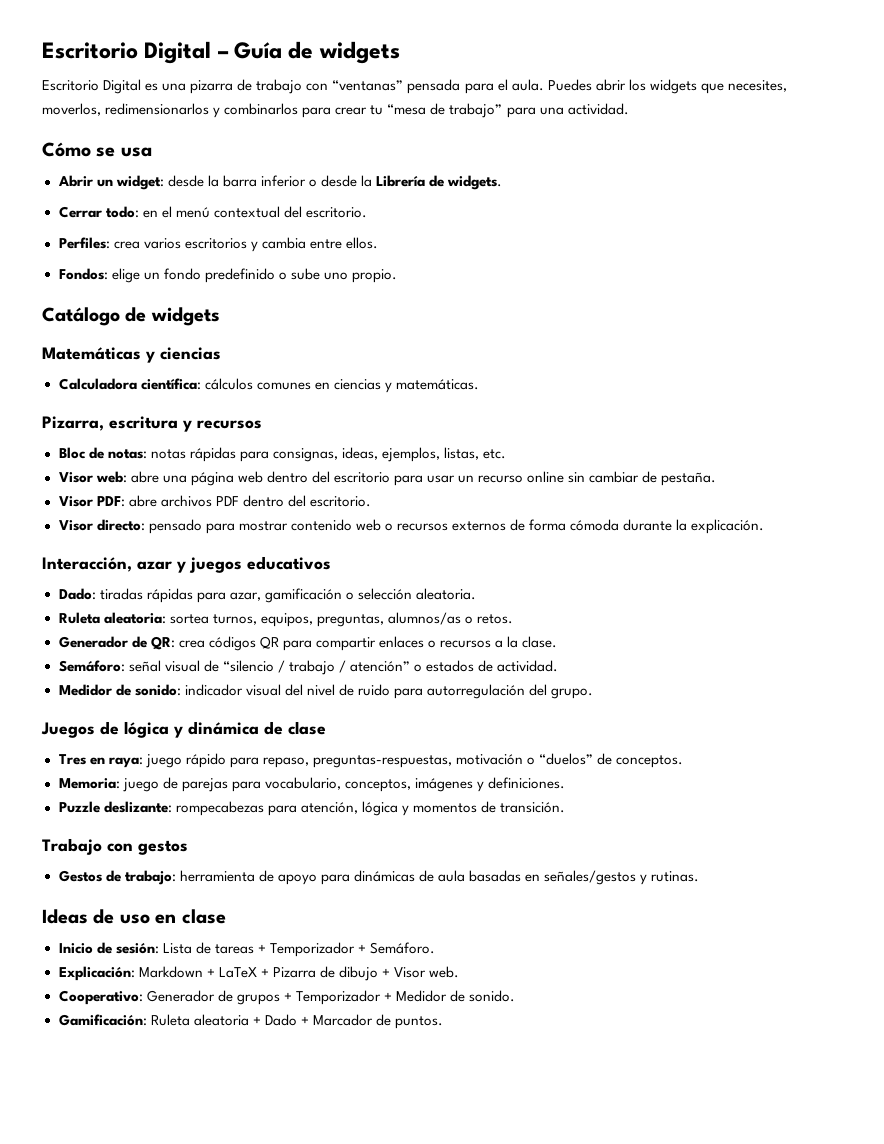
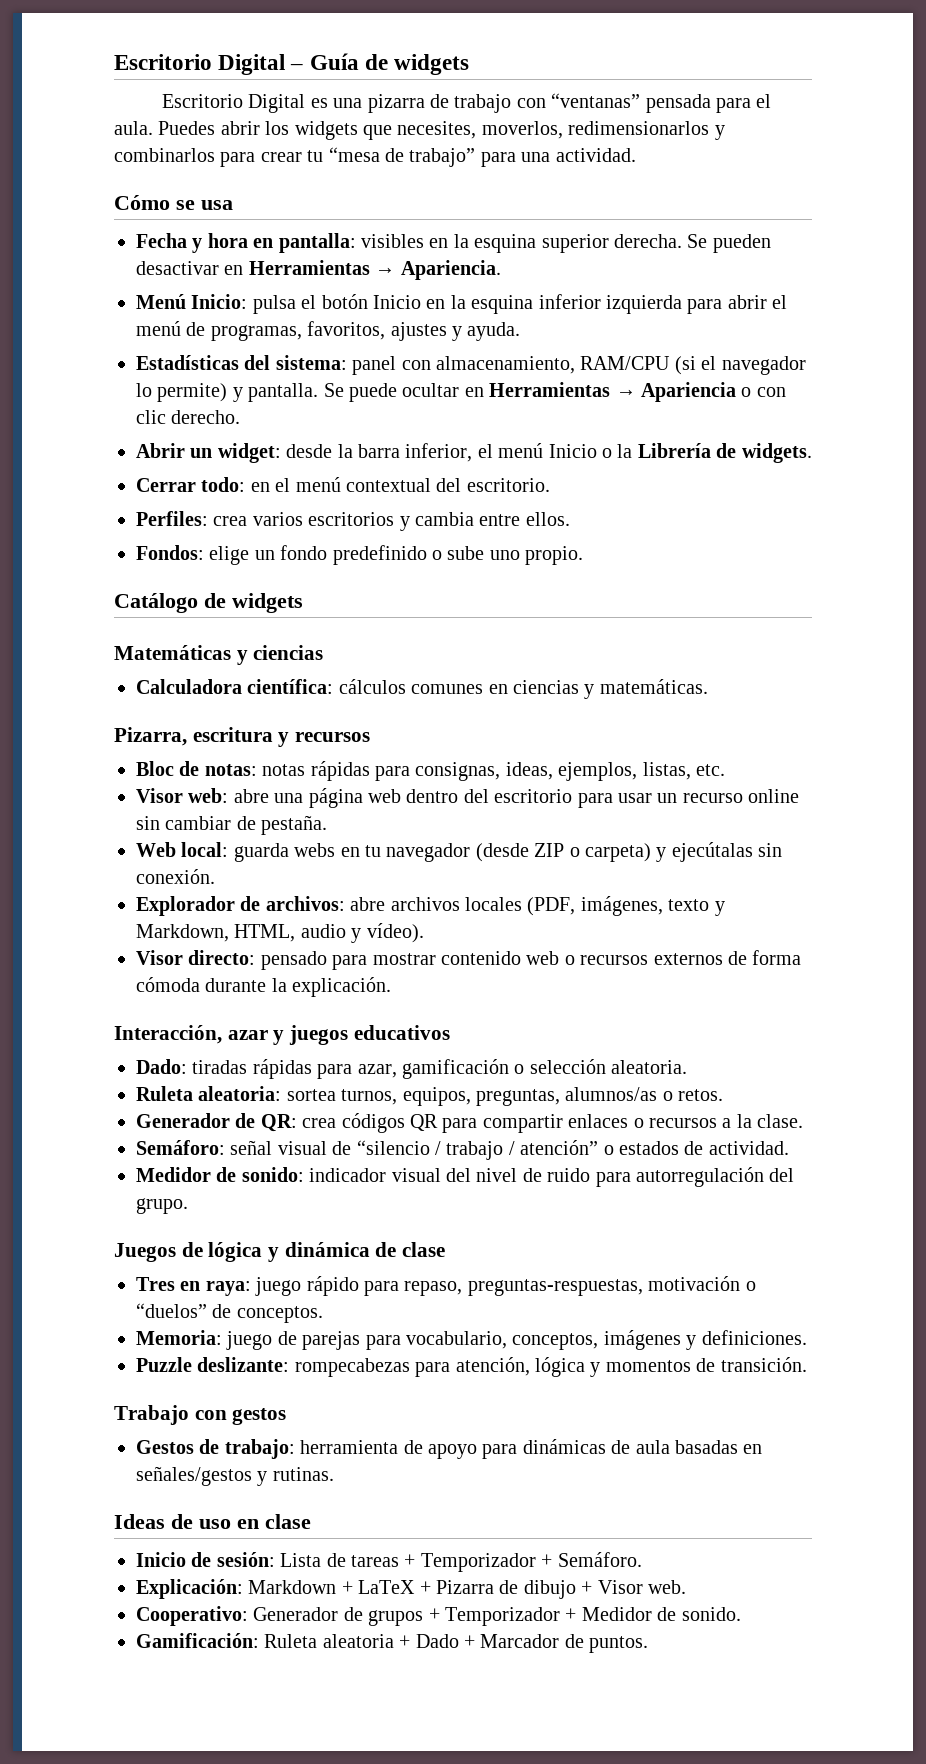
(152, 152) none -> [136,233,771,253] [136,260,501,280] [136,294,788,314] [136,321,521,341] [136,355,806,375] [136,382,786,402] [136,410,241,424] // Fecha y hora en pantalla: visibles en la esquina superior derecha. Se pueden desactivar en Herramientas → Apariencia. // Menú Inicio: pulsa el botón Inicio en la esquina inferior izquierda para abrir el menú de programas, favoritos, ajustes y ayuda. // Estadísticas del sistema: panel con almacenamiento, RAM/CPU (si el navegador lo permite) y pantalla. Se puede ocultar en Herramientas → Apariencia o con clic derecho.
[260,175,357,187] inferior o desde -> [405,443,612,462] inferior, el menú Inicio o
[58,495,371,507] Visor PDF: abre archivos PDF dentro del escritorio. -> [136,842,783,862] [136,869,215,884] [136,896,725,916] [136,923,424,943] Web local: guarda webs en tu navegador (desde ZIP o carpeta) y ejecútalas sin conexión. // Explorador de archivos: abre archivos locales (PDF, imágenes, texto y Markdown, HTML, audio y vídeo).

